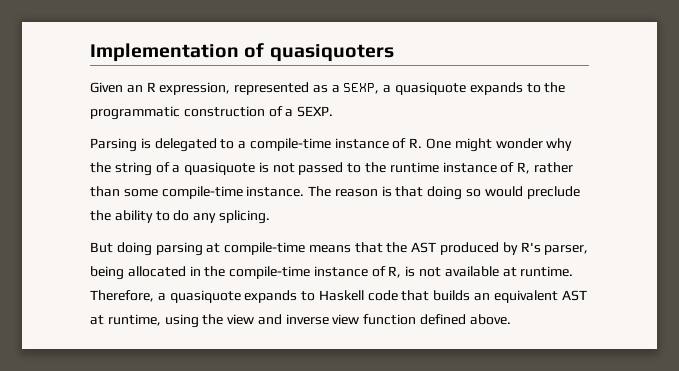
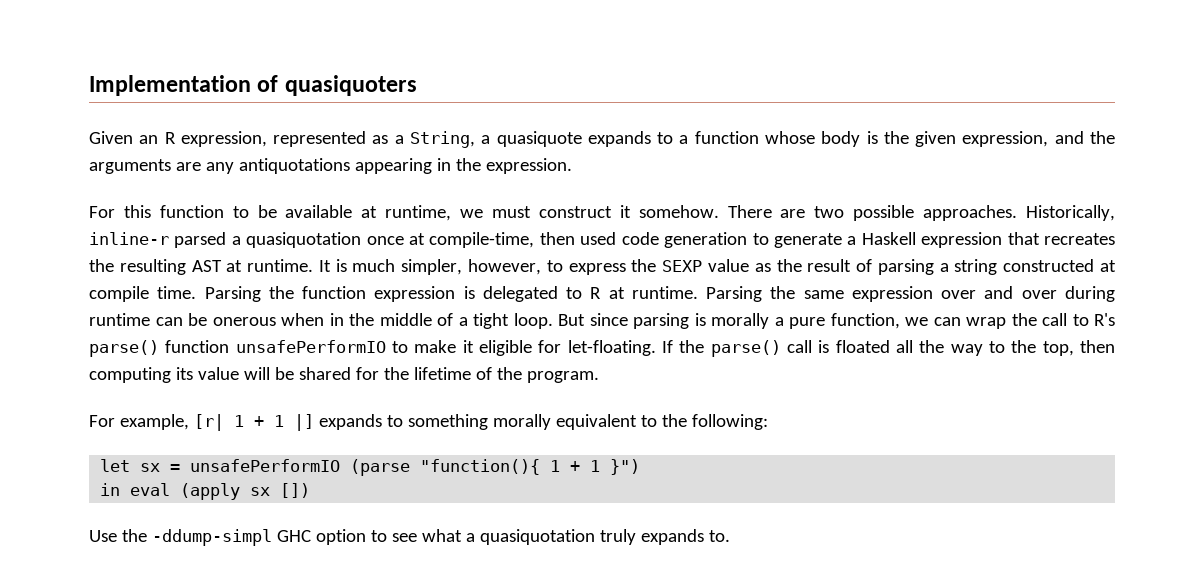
[343,82,566,95] [90,106,334,120] [90,138,573,152] [90,162,573,176] [90,186,580,200] [90,210,270,224] [90,242,589,256] [90,266,574,280] [90,290,587,303] [90,314,511,328] SEXP, a quasiquote expands to the programmatic construction of a SEXP. // Parsing is delegated to a compile-time instance of R. One might wonder why the string of a quasiquote is not passed to the runtime instance of R, rather than some compile-time instance. The reason is that doing so would preclude the ability to do any splicing. // But doing parsing at compile-time means that the AST produced by R's parser, being allocated in the compile-time instance of R, is not available at runtime. Therefore, a quasiquote expands to Haskell code that builds an equivalent AST at runtime, using the view and inverse view function defined above. -> [409,131,1116,148] [89,158,572,174] [89,205,1115,221] [89,232,1115,248] [89,259,1116,275] [89,286,1116,302] [89,313,1115,329] [89,340,1116,357] [89,367,599,383] [89,414,768,431] [100,459,641,476] [100,483,311,500] [89,529,730,546] String, a quasiquote expands to a function whose body is the given expression, and the arguments are any antiquotations appearing in the expression. // For this function to be available at runtime, we must construct it somehow. There are two possible approaches. Historically, inline-r parsed a quasiquotation once at compile-time, then used code generation to generate a Haskell expression that recreates the resulting AST at runtime. It is much simpler, however, to express the SEXP value as the result of parsing a string constructed at compile time. Parsing the function expression is delegated to R at runtime. Parsing the same expression over and over during runtime can be onerous when in the middle of a tight loop. But since parsing is morally a pure function, we can wrap the call to R's parse() function unsafePerformIO to make it eligible for let-floating. If the parse() call is floated all the way to the top, then computing its value will be shared for the lifetime of the program. // For example, [r| 1 + 1 |] expands to something morally equivalent to the following: // let sx = unsafePerformIO (parse "function(){ 1 + 1 }") // in eval (apply sx []) // Use the -ddump-simpl GHC option to see what a quasiquotation truly expands to.

